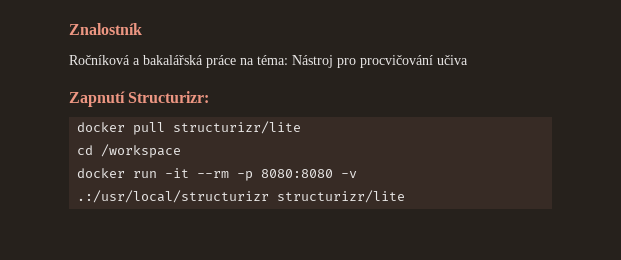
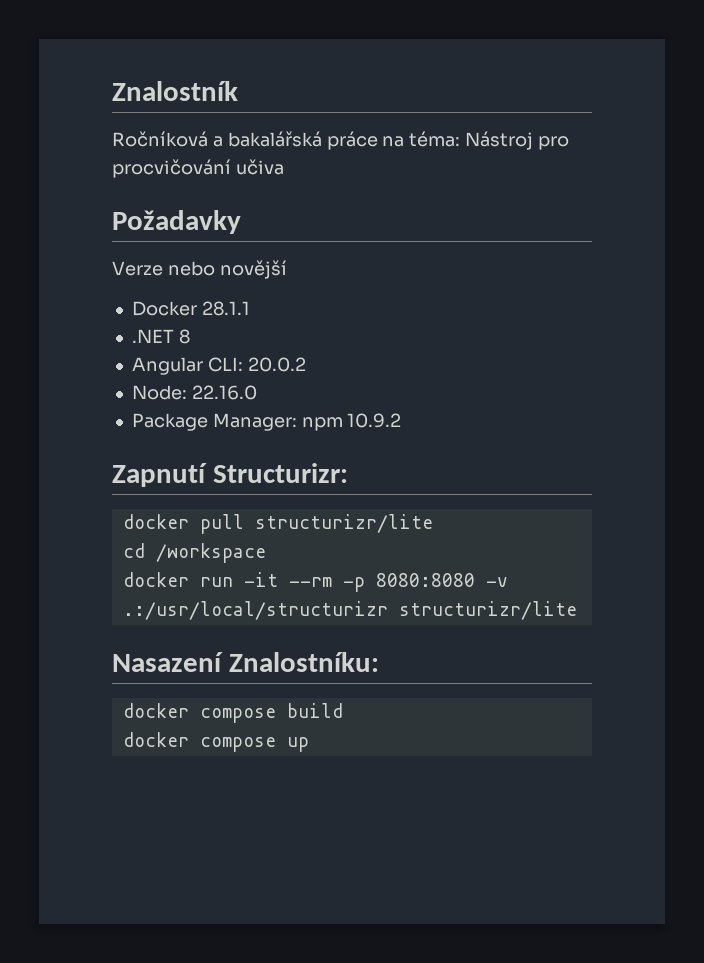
(468, 60) none -> [112,210,241,234] [112,260,287,279] [131,301,250,316] [131,329,190,344] [131,357,306,375] [131,385,257,400] [131,413,402,431] // Požadavky // Verze nebo novější // Docker 28.1.1 // .NET 8 // Angular CLI: 20.0.2 // Node: 22.16.0 // Package Manager: npm 10.9.2
(406, 196) none -> [112,652,379,672] [122,703,343,723] [122,732,309,752] // Nasazení Znalostníku: // docker compose build // docker compose up

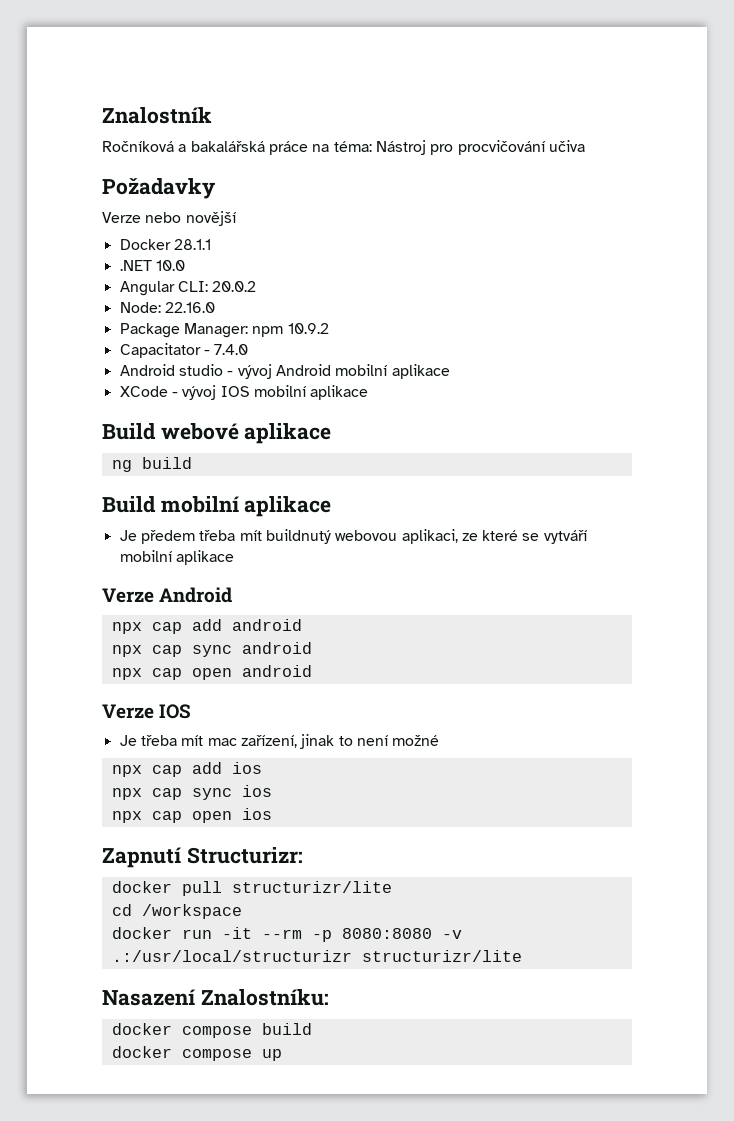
[178,329,190,344] 8 -> [155,260,185,271] 10.0
(402, 420) none -> [119,343,249,358] [119,364,450,379] [119,385,369,400] [102,423,332,444] [111,457,192,472] [102,496,332,517] [119,529,587,544] [119,550,234,565] [102,587,233,603] [111,619,302,634] [111,642,312,657] [111,665,312,680] [102,704,192,719] [119,734,440,749] [111,762,262,777] [111,785,272,800] [111,808,272,823] // Capacitator - 7.4.0 // Android studio - vývoj Android mobilní aplikace // XCode - vývoj IOS mobilní aplikace // Build webové aplikace // ng build // Build mobilní aplikace // Je předem třeba mít buildnutý webovou aplikaci, ze které se vytváří mobilní aplikace // Verze Android // npx cap add android // npx cap sync android // npx cap open android // Verze IOS // Je třeba mít mac zařízení, jinak to není možné // npx cap add ios // npx cap sync ios // npx cap open ios

